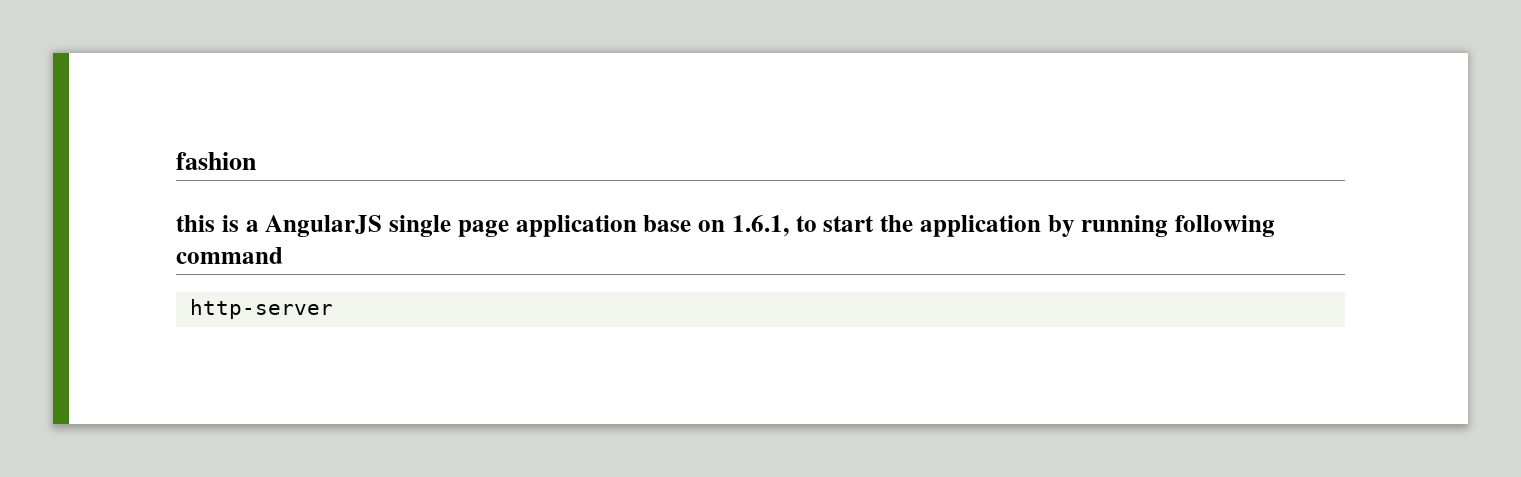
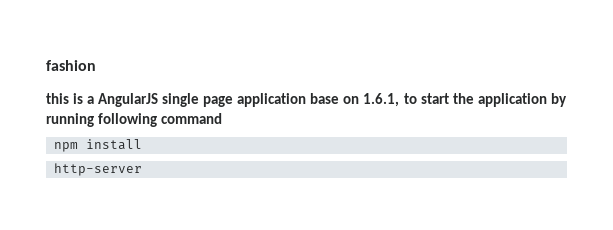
(283, 255) none -> [53,139,142,152] // npm install

